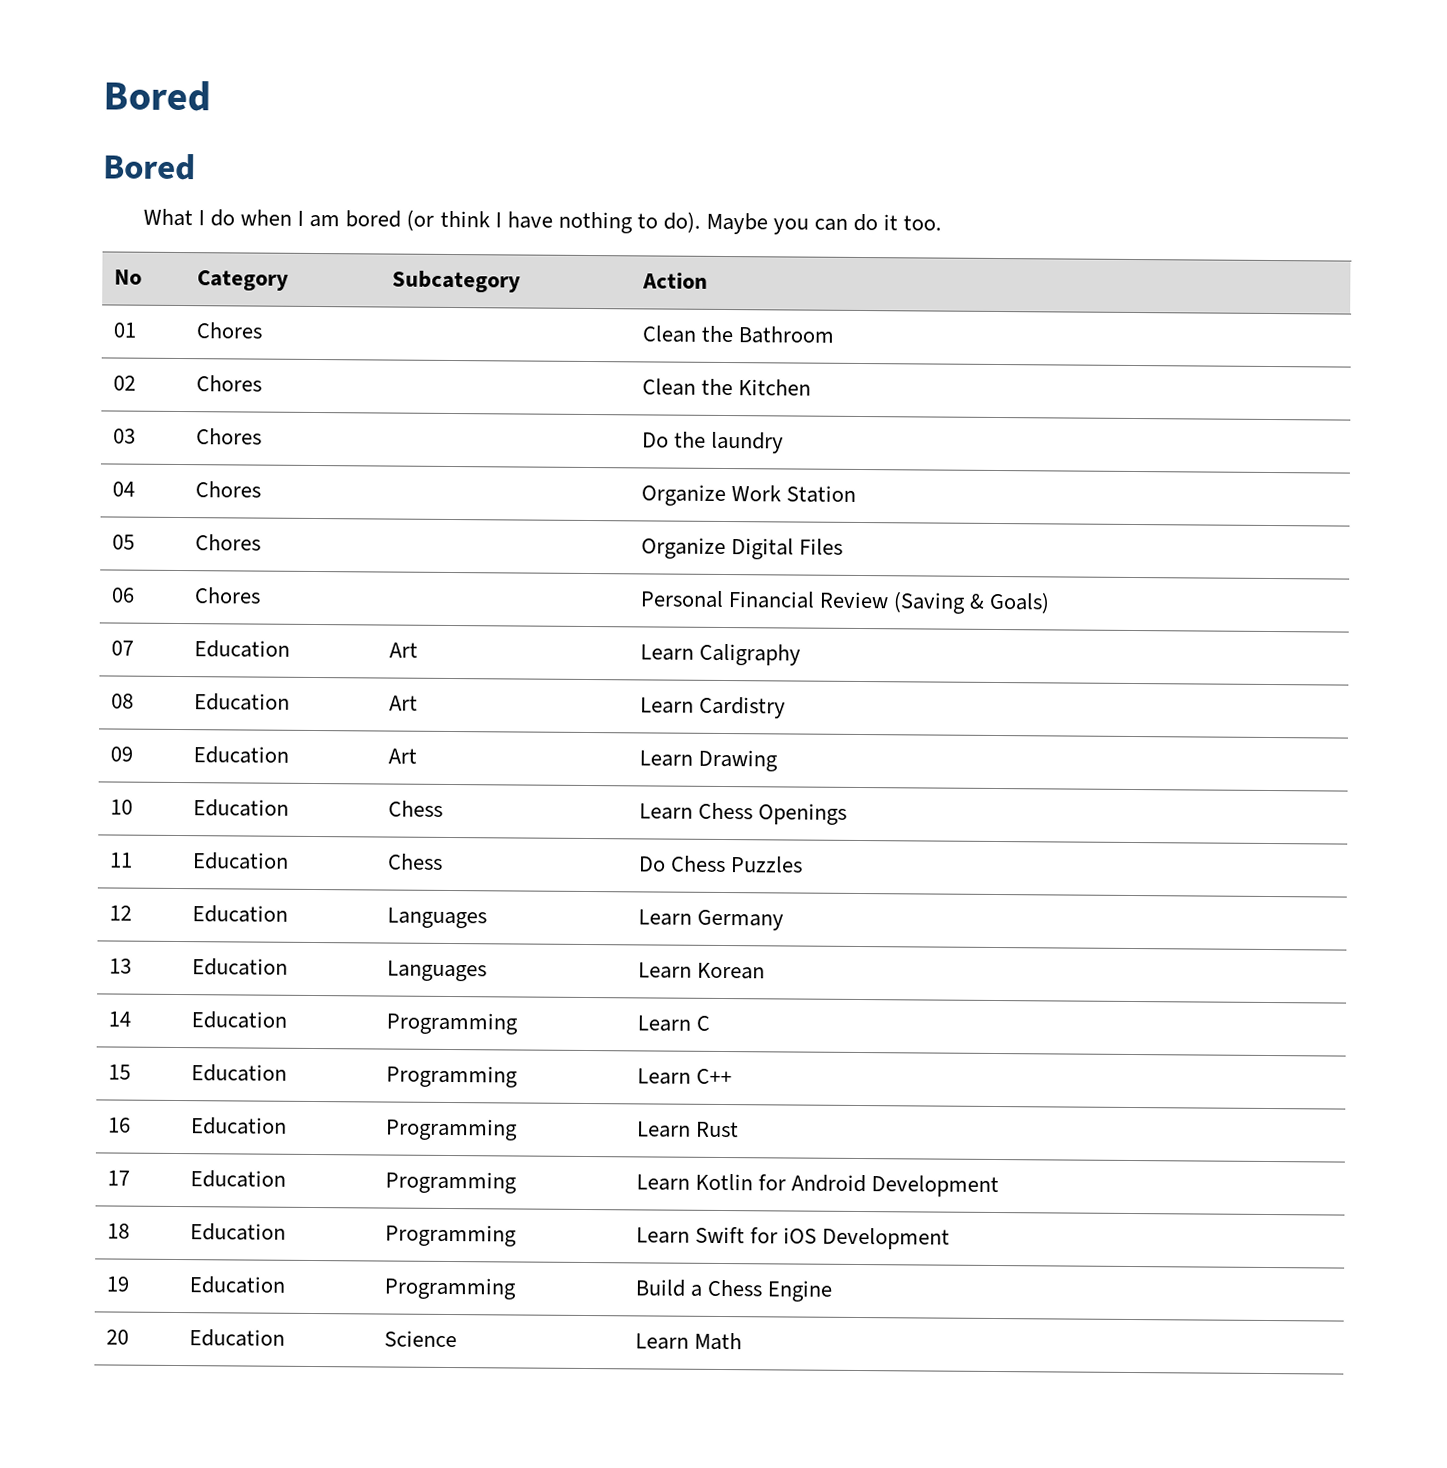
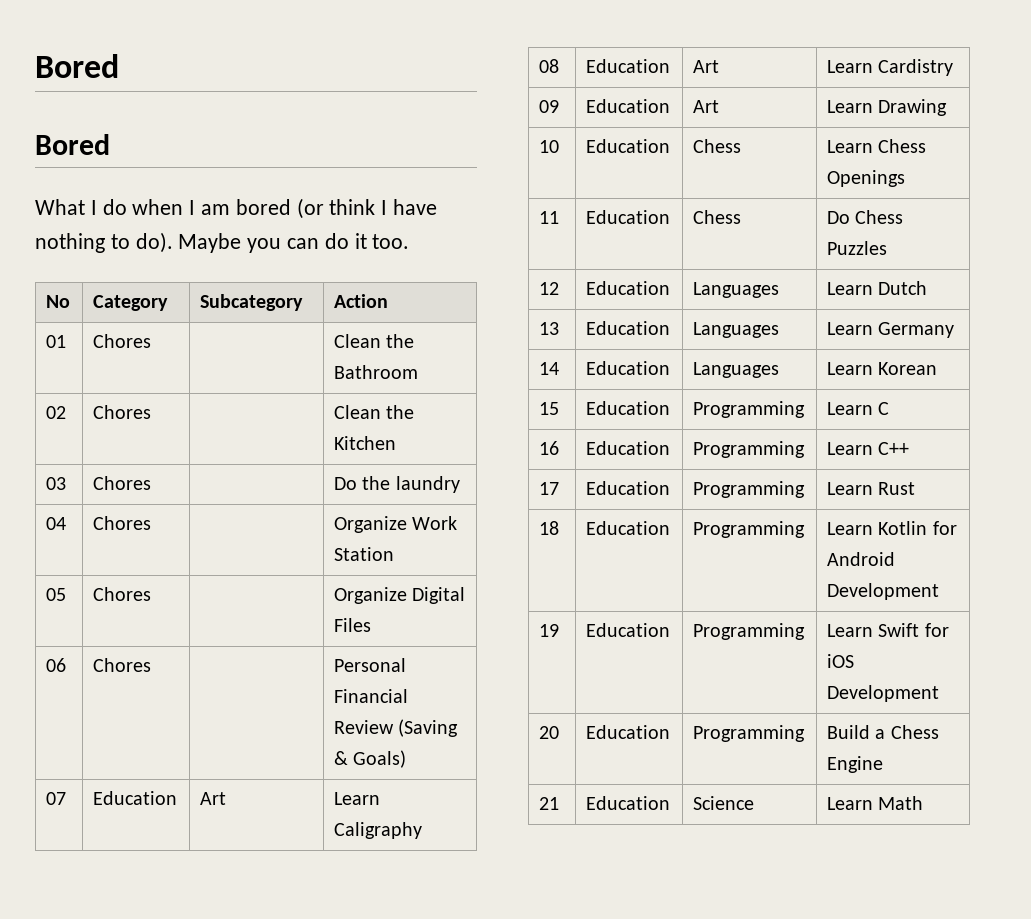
[696,909,784,931] Germany -> [878,281,928,295] Dutch
(487, 971) none -> [827,322,955,338] [539,362,560,375] [586,361,671,375] [693,362,780,378] | Learn Germany // 14 | Education | Languages
[107,1011,131,1027] 14 -> [539,402,560,415] 15
[107,1064,131,1080] 15 -> [539,441,560,455] 16
[107,1117,131,1133] 16 -> [539,482,560,495] 17
[106,1170,130,1186] 17 -> [539,521,560,535] 18
[106,1223,130,1239] 18 -> [539,624,560,637] 19
[105,1276,130,1292] 19 -> [539,726,560,739] 20
[105,1329,129,1345] 20 -> [539,797,560,810] 21

